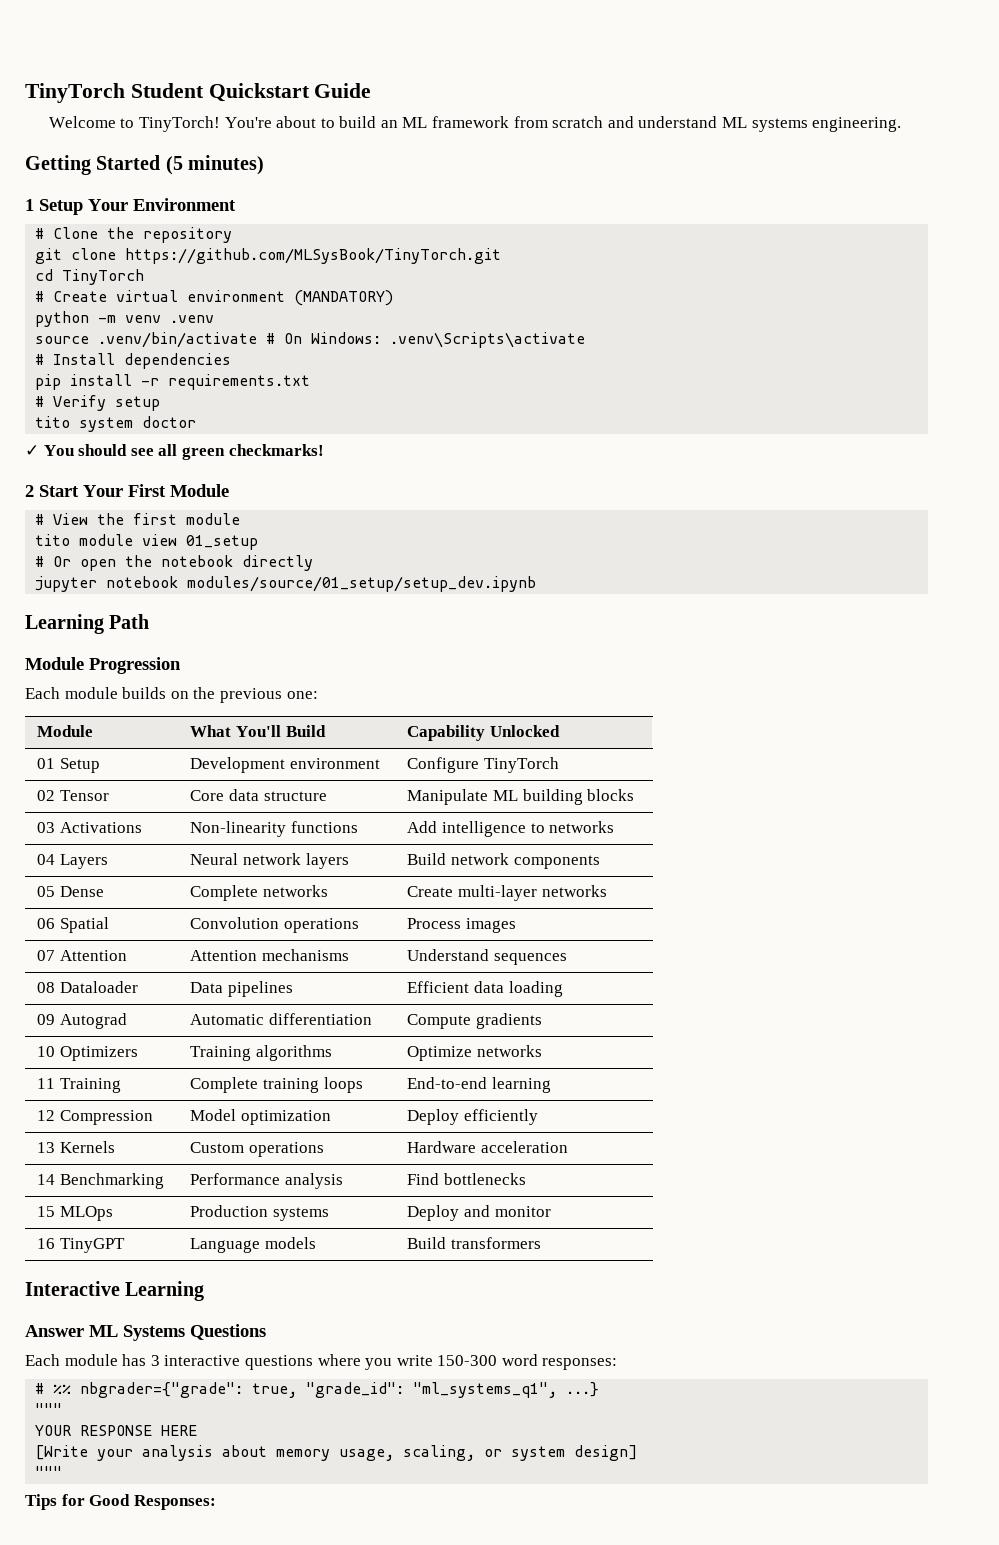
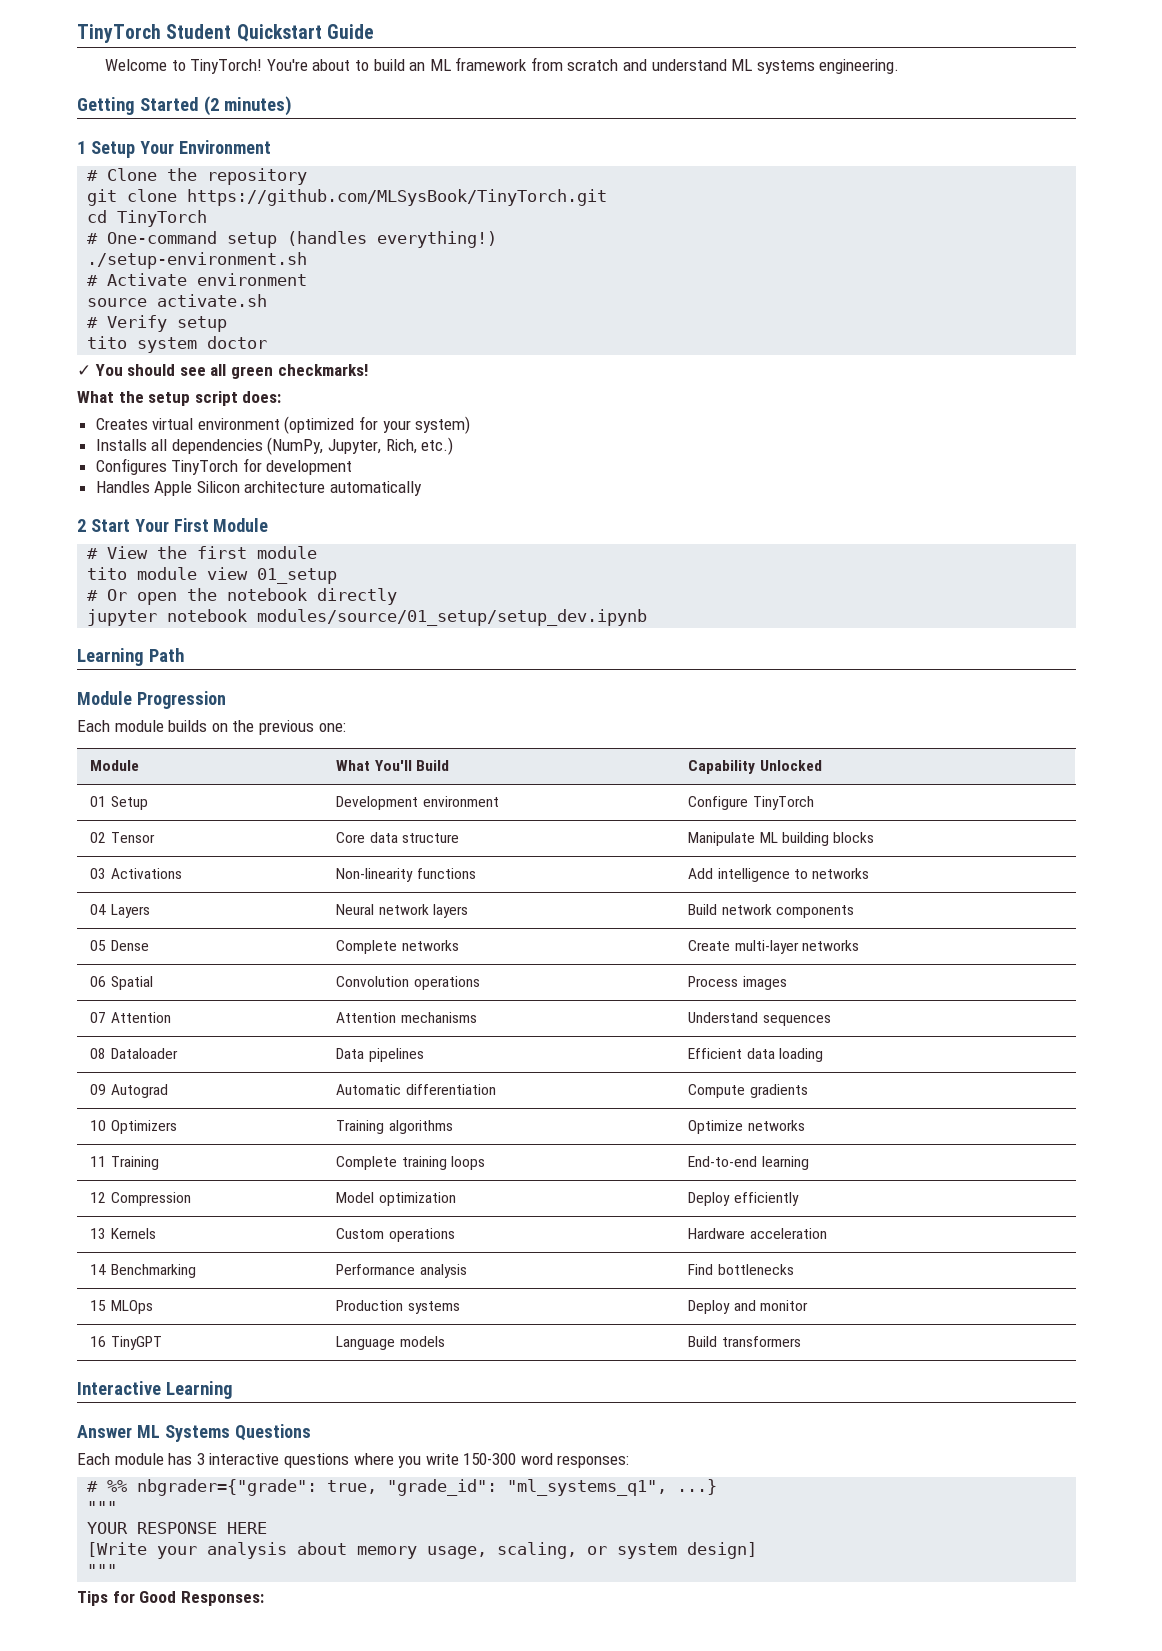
[165,156,183,175] (5 -> [203,96,219,116] (2
[53,290,394,306] [35,311,215,327] [35,332,586,348] [35,353,232,369] [35,374,311,390] Create virtual environment (MANDATORY) // python -m venv .venv // source .venv/bin/activate # On Windows: .venv\Scripts\activate // # Install dependencies // pip install -r requirements.txt -> [107,231,498,248] [87,252,308,269] [87,273,308,286] [87,294,268,307] One-command setup (handles everything!) // ./setup-environment.sh // # Activate environment // source activate.sh
(324, 450) none -> [77,391,282,406] [95,416,471,434] [95,437,454,455] [95,458,353,475] [95,481,423,496] // What the setup script does: // Creates virtual environment (optimized for your system) // Installs all dependencies (NumPy, Jupyter, Rich, etc.) // Configures TinyTorch for development // Handles Apple Silicon architecture automatically

